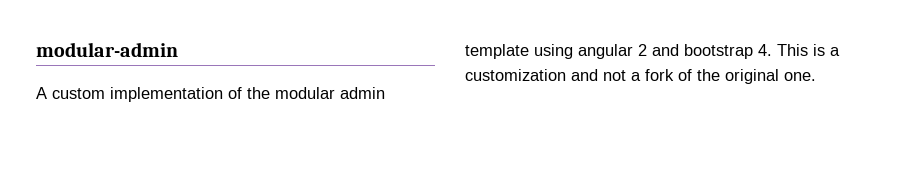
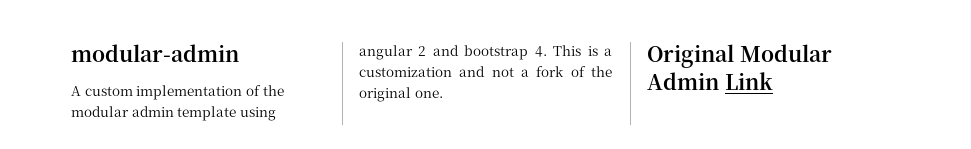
(816, 76) none -> [647,44,832,68] [647,72,773,90] // Original Modular Admin Link

